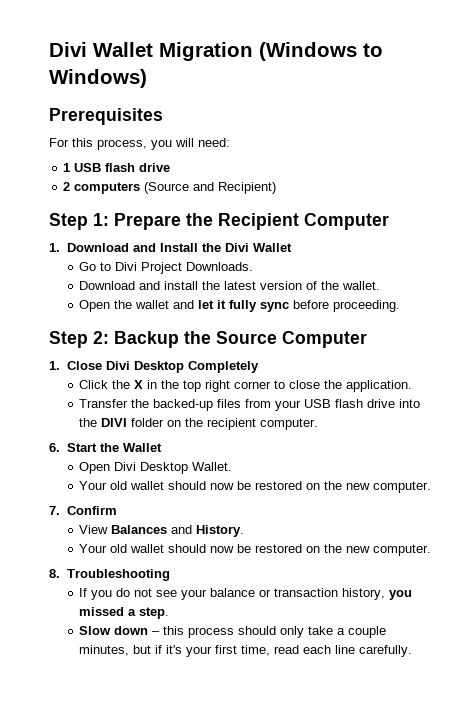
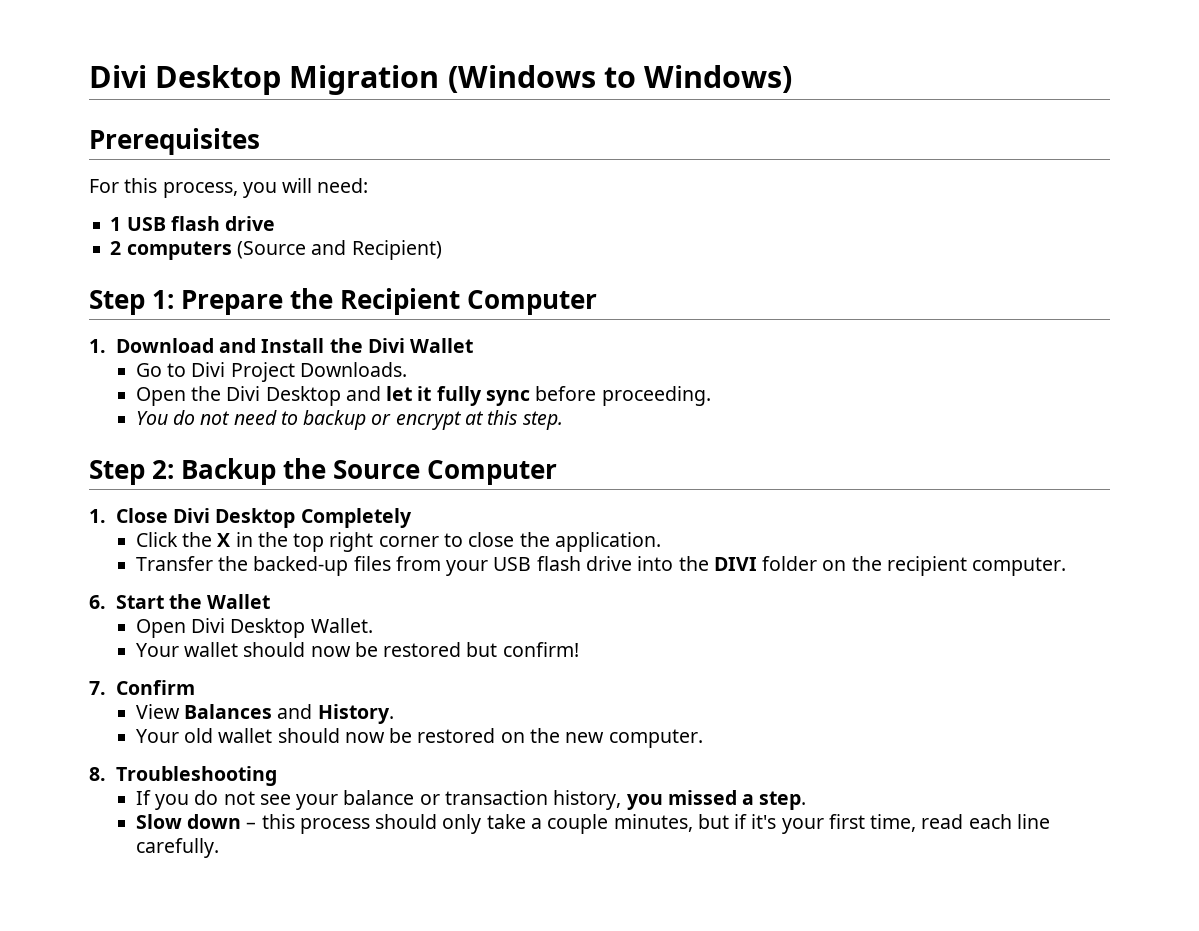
[49,42,153,57] Divi Wallet -> [89,65,282,95] Divi Desktop
[79,281,381,290] // Download and install the latest version of the wallet. -> (407, 369) none
[135,300,170,309] wallet -> [226,386,341,406] Divi Desktop
(401, 306) none -> [135,410,563,430] // You do not need to backup or encrypt at this step.
[110,481,432,493] old wallet should now be restored on the new computer. -> [184,642,579,657] wallet should now be restored but confirm!

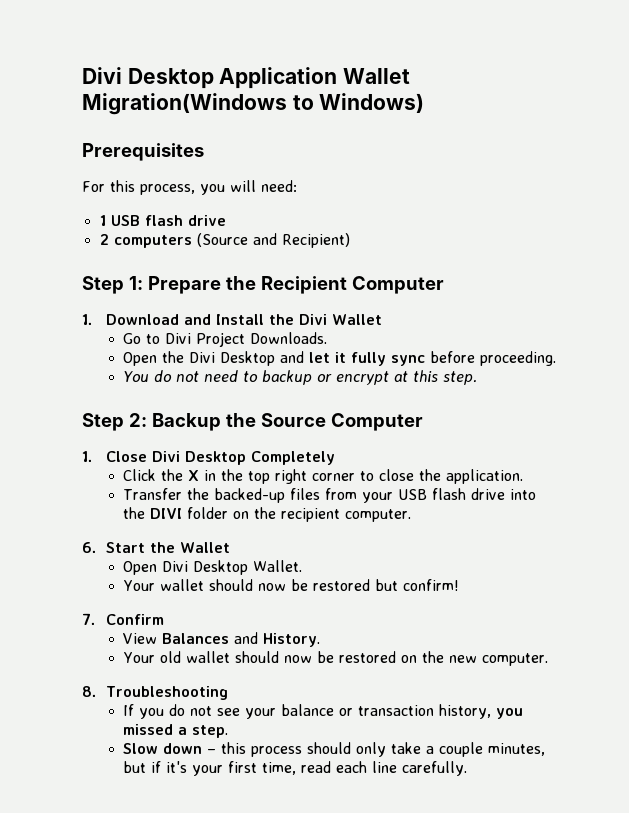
[89,65,596,95] Divi Desktop Migration (Windows -> [82,67,411,89] [82,93,287,115] Divi Desktop Application Wallet Migration(Windows

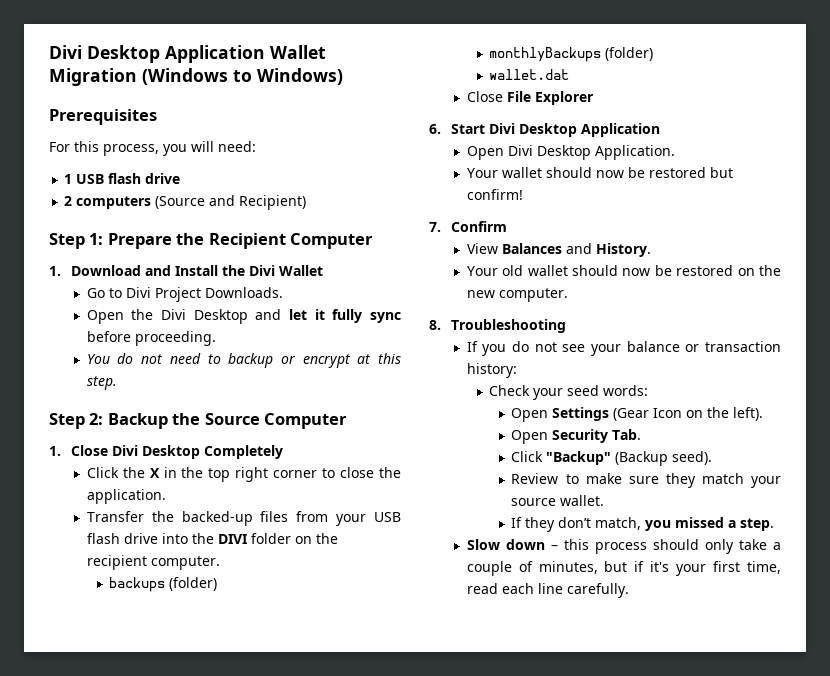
[82,93,287,115] Migration(Windows -> [49,68,228,86] Migration (Windows
(412, 515) none -> [109,577,218,592] [489,47,654,62] [489,69,570,80] [466,91,594,105] // backups (folder) // monthlyBackups (folder) // wallet.dat // Close File Explorer
[149,542,230,553] the Wallet -> [489,123,661,137] Divi Desktop Application
[253,560,303,572] Wallet. -> [594,145,675,160] Application.
[439,704,492,719] history, -> [466,363,517,378] [489,385,649,400] [511,407,764,422] [511,429,642,444] [511,451,713,466] [511,473,781,488] [511,495,605,506] [511,517,642,532] history: // Check your seed words: // Open Settings (Gear Icon on the left). // Open Security Tab. // Click "Backup" (Backup seed). // Review to make sure they match your source wallet. // If they don’t match,
(484, 749) none -> [518,561,533,572] of

